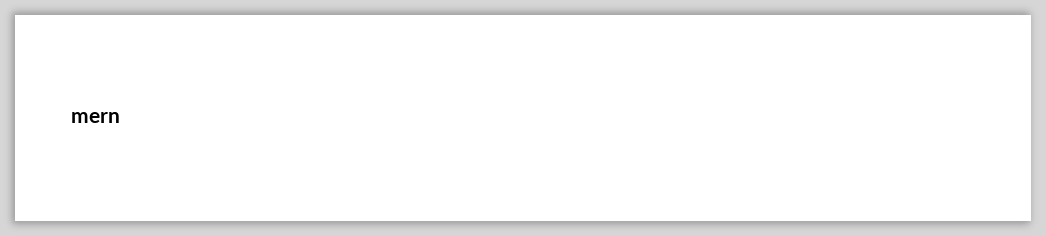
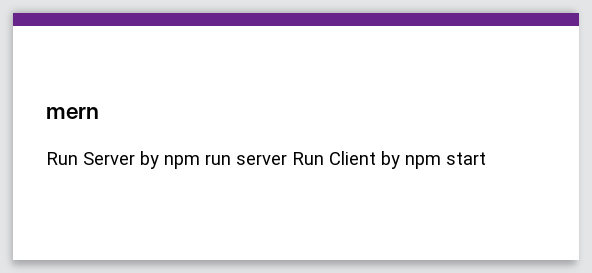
(120, 117) none -> [46,151,486,169] // Run Server by npm run server Run Client by npm start

